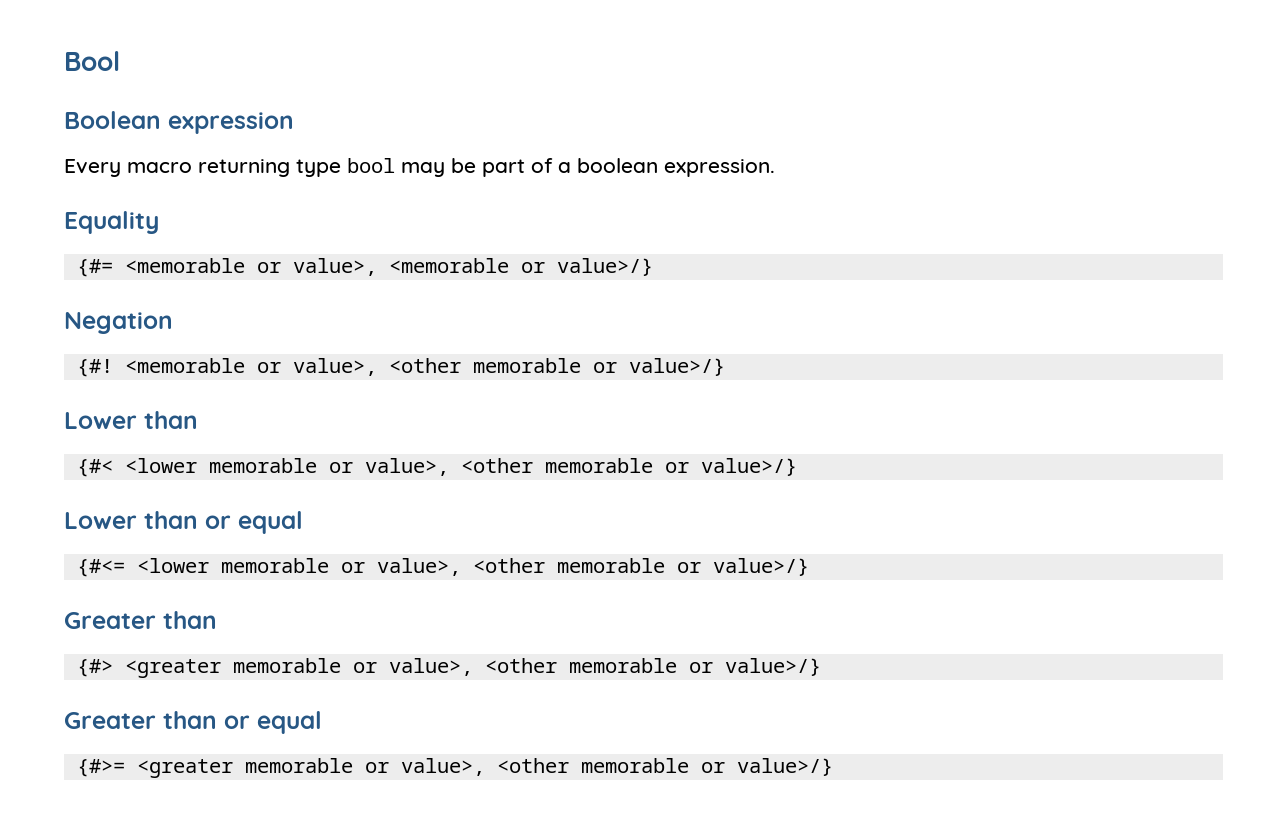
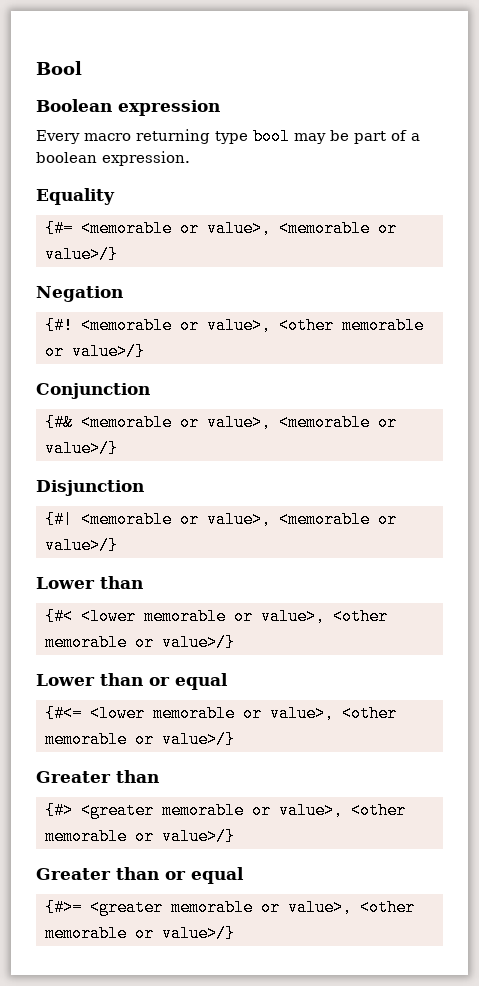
(725, 367) none -> [36,383,150,399] [45,414,397,431] [45,440,118,457] [36,480,144,496] [45,511,397,528] [45,537,118,554] // Conjunction // {#& <memorable or value>, <memorable or value>/} // Disjunction // {#| <memorable or value>, <memorable or value>/}

